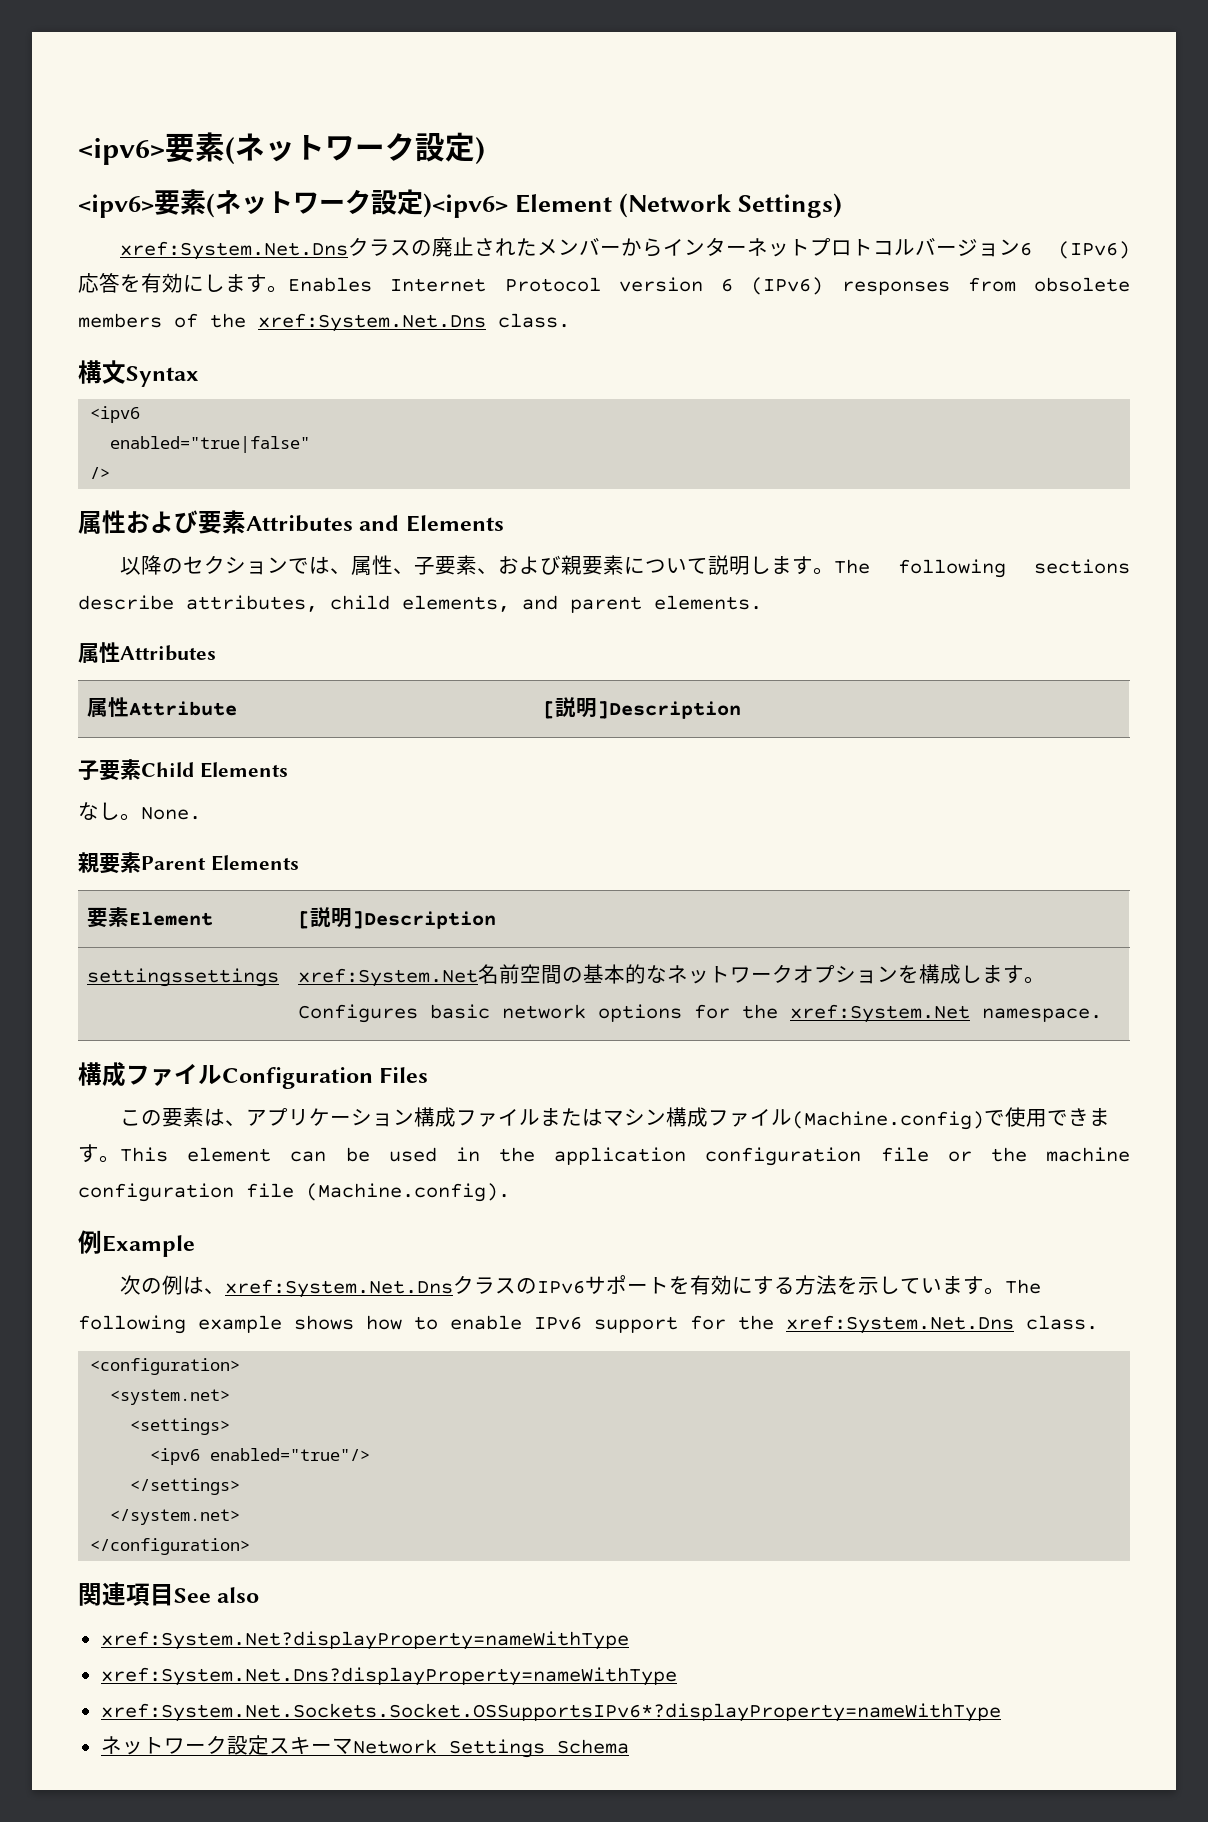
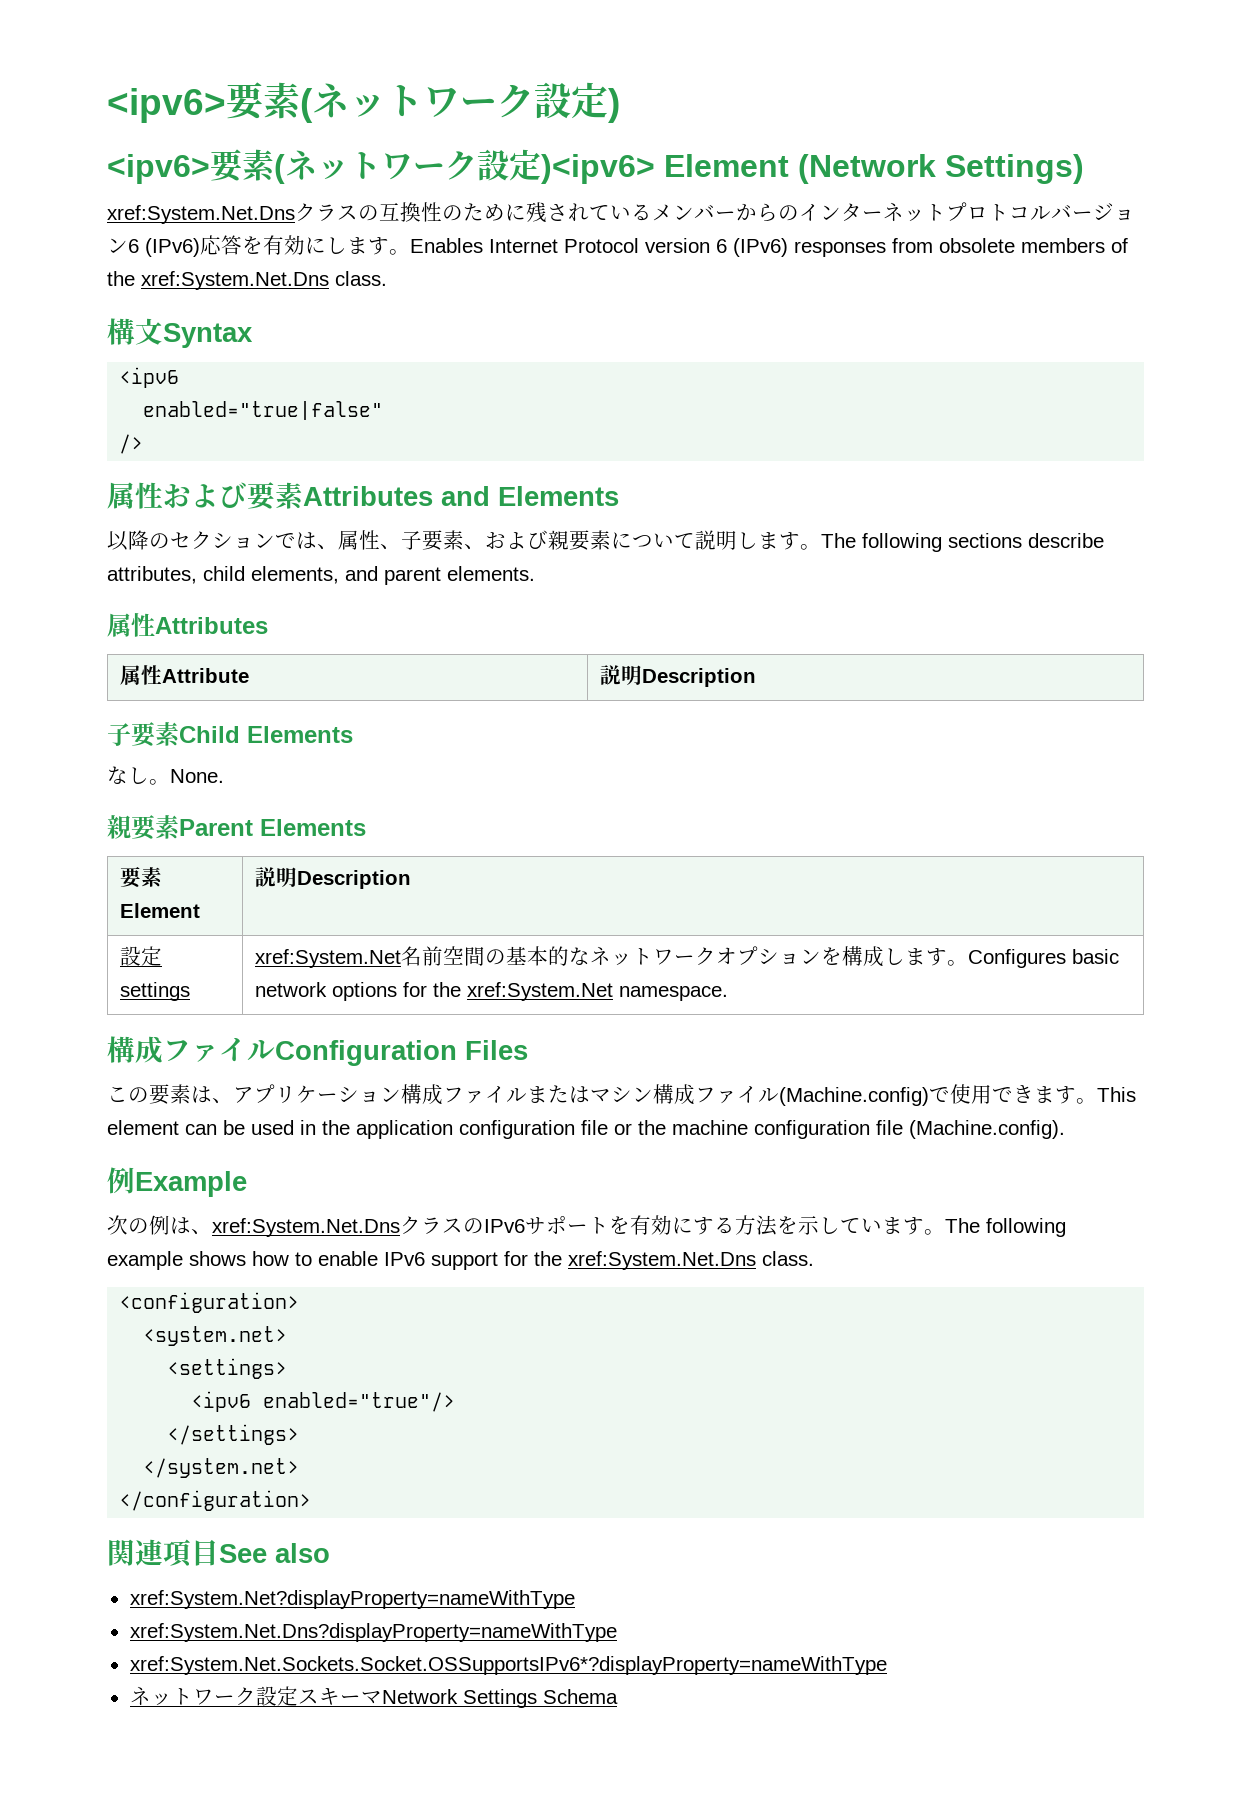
[431,237,537,257] 廃止された -> [379,202,652,223] 互換性のために残されている
(663, 247) none -> [778,205,799,221] の
[543,697,742,719] [説明]Description -> [600,665,757,687] 説明Description
[298,907,497,929] [87,968,280,987] [説明]Description // settingssettings -> [255,867,412,889] [120,946,163,966] [120,982,191,1001] 説明Description // 設定settings

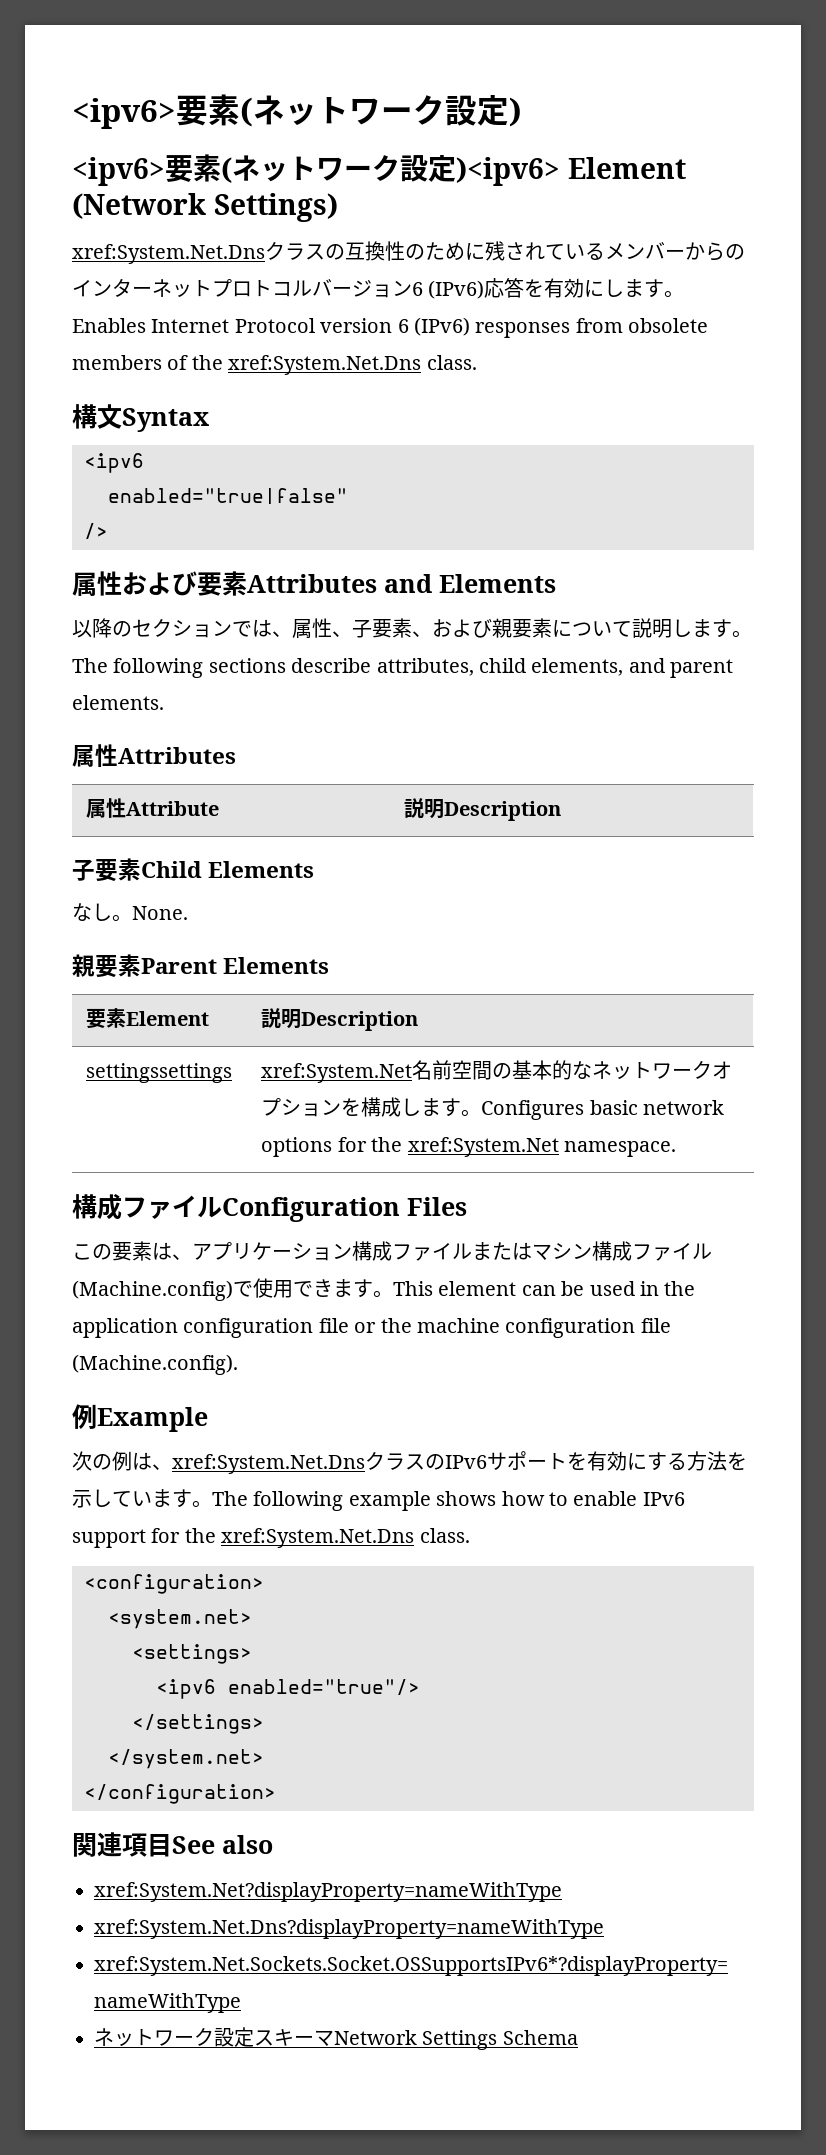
[120,946,163,966] [120,982,191,1001] 設定settings -> [86,1063,233,1083] settingssettings

